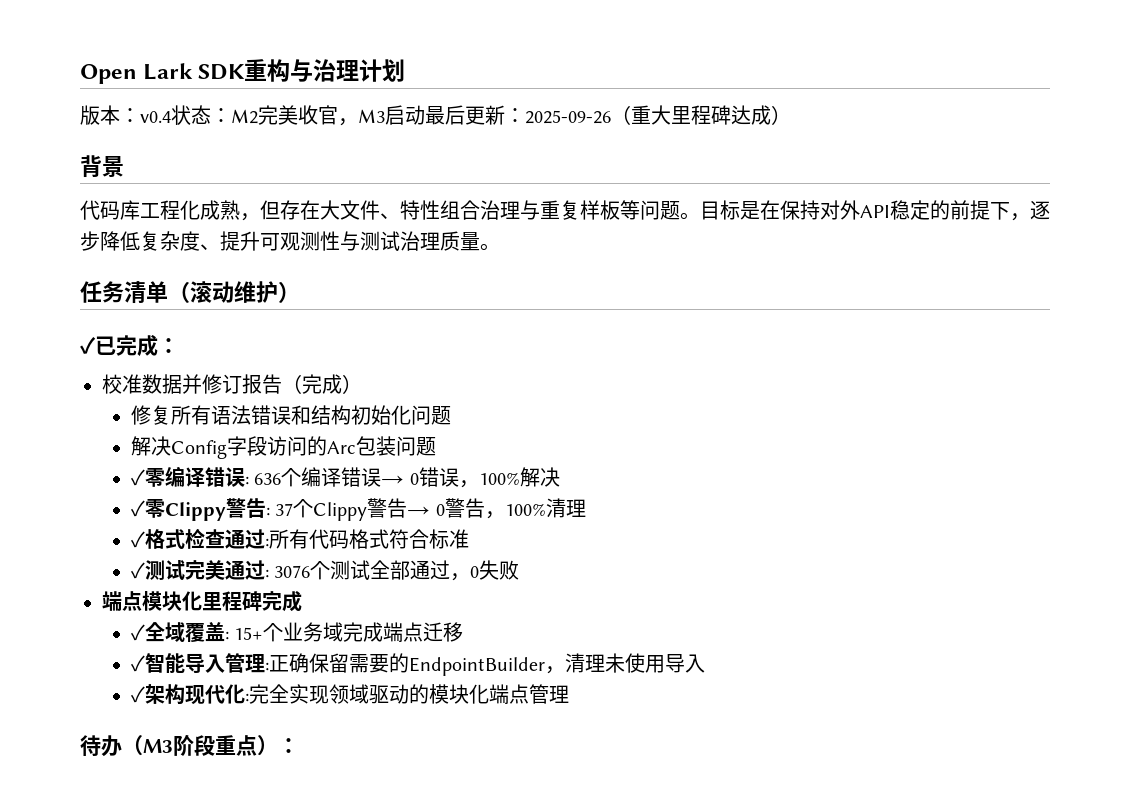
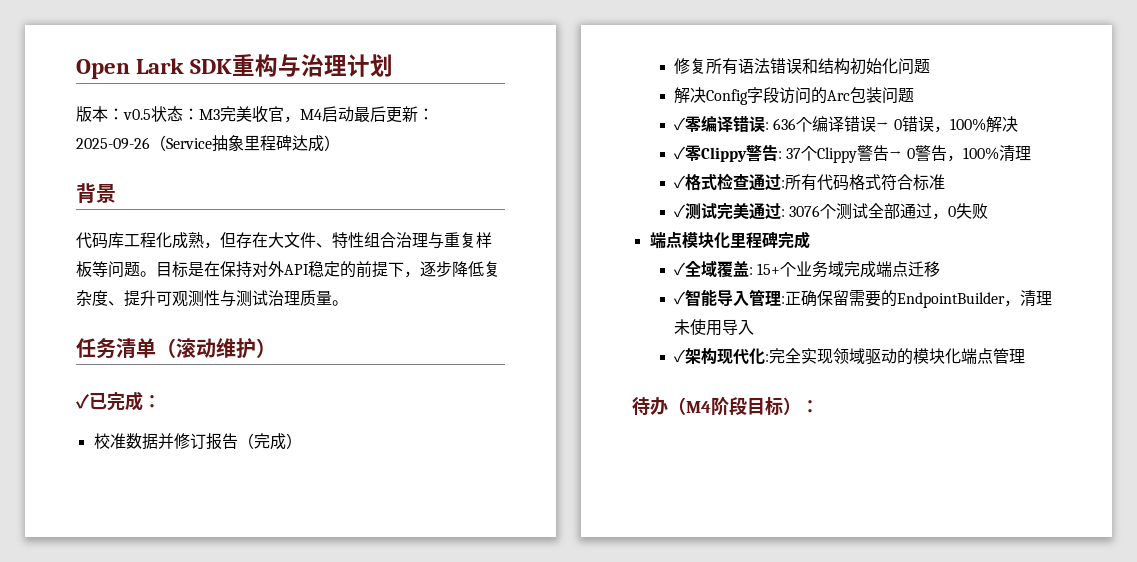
[140,105,258,125] v0.4状态：M2 -> [123,106,220,122] v0.5状态：M3
[358,109,385,123] M3 -> [300,109,322,120] M4
[631,105,671,125] 重大 -> [166,135,244,151] Service抽象
[143,734,257,756] M3阶段重点 -> [686,396,783,416] M4阶段目标

